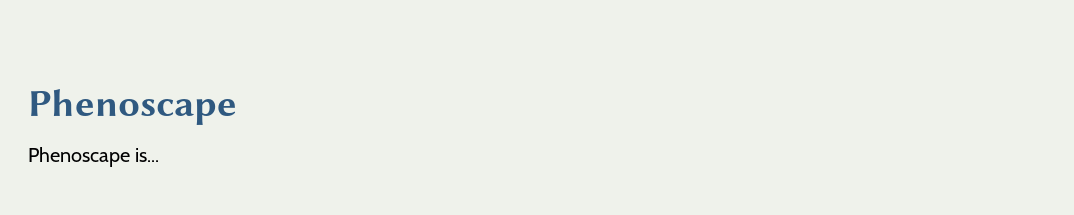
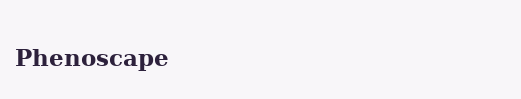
[28,89,237,125] [28,147,160,167] Phenoscape // Phenoscape is... -> [15,49,169,71] Phenoscape

